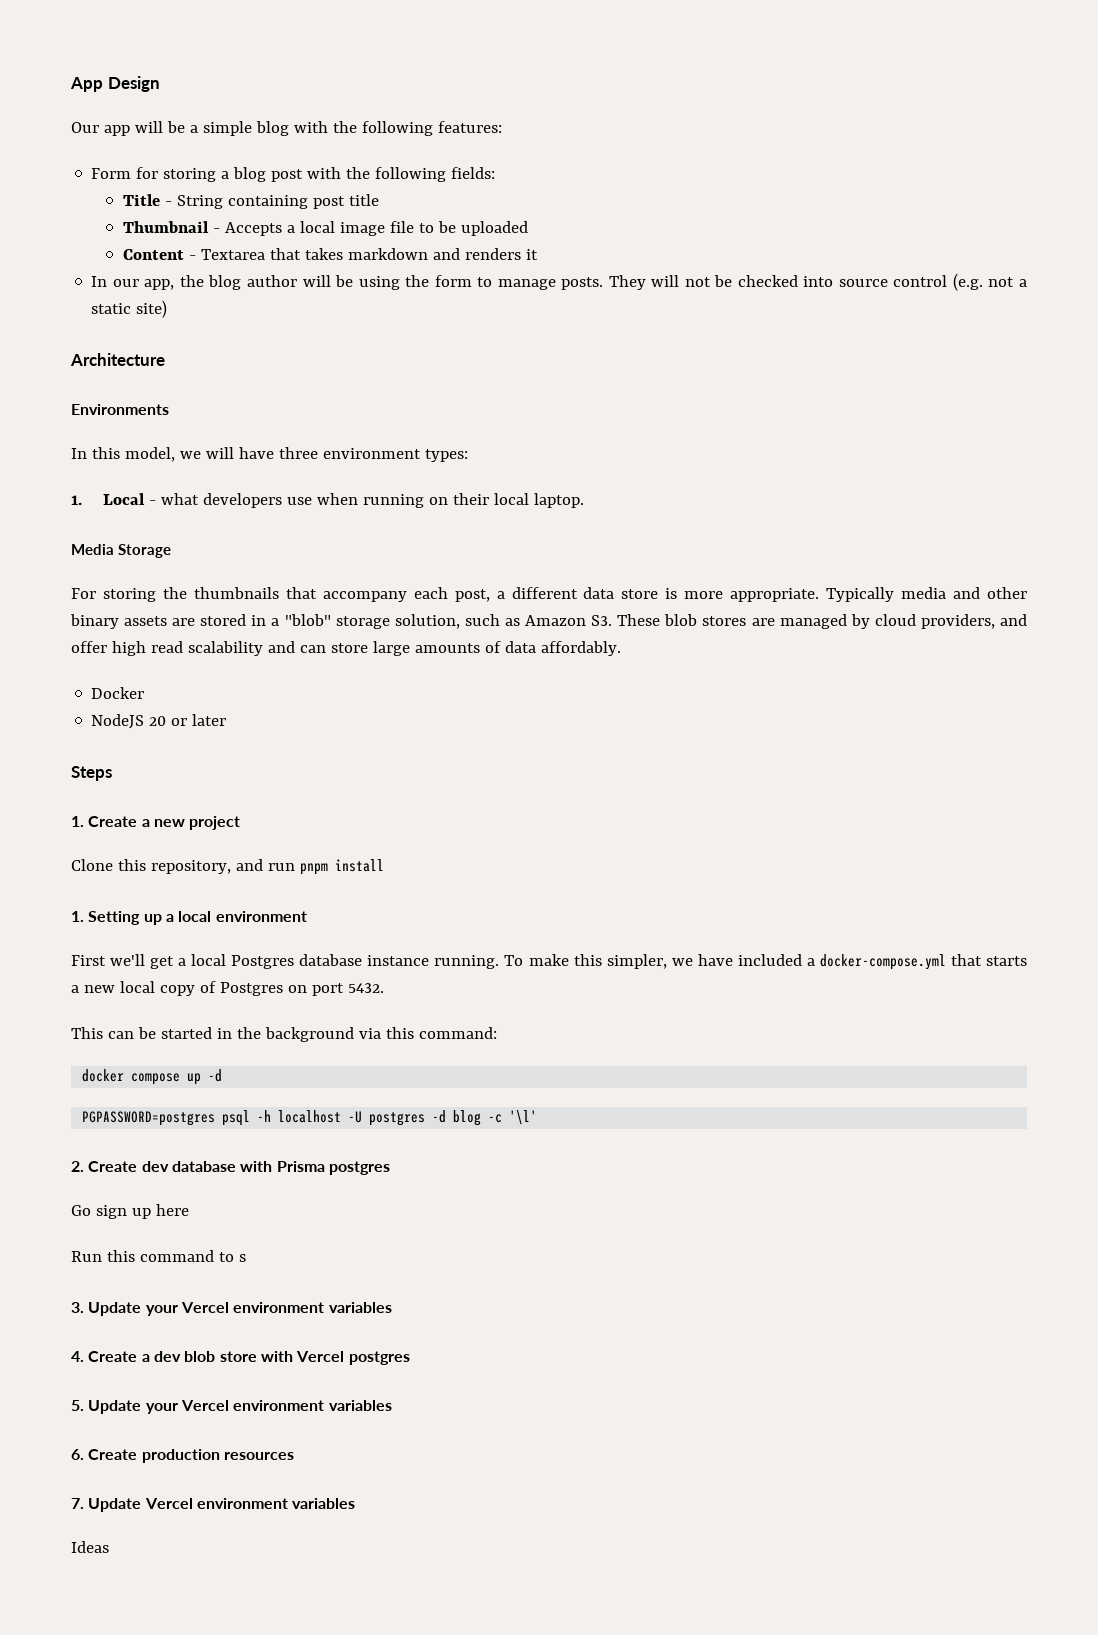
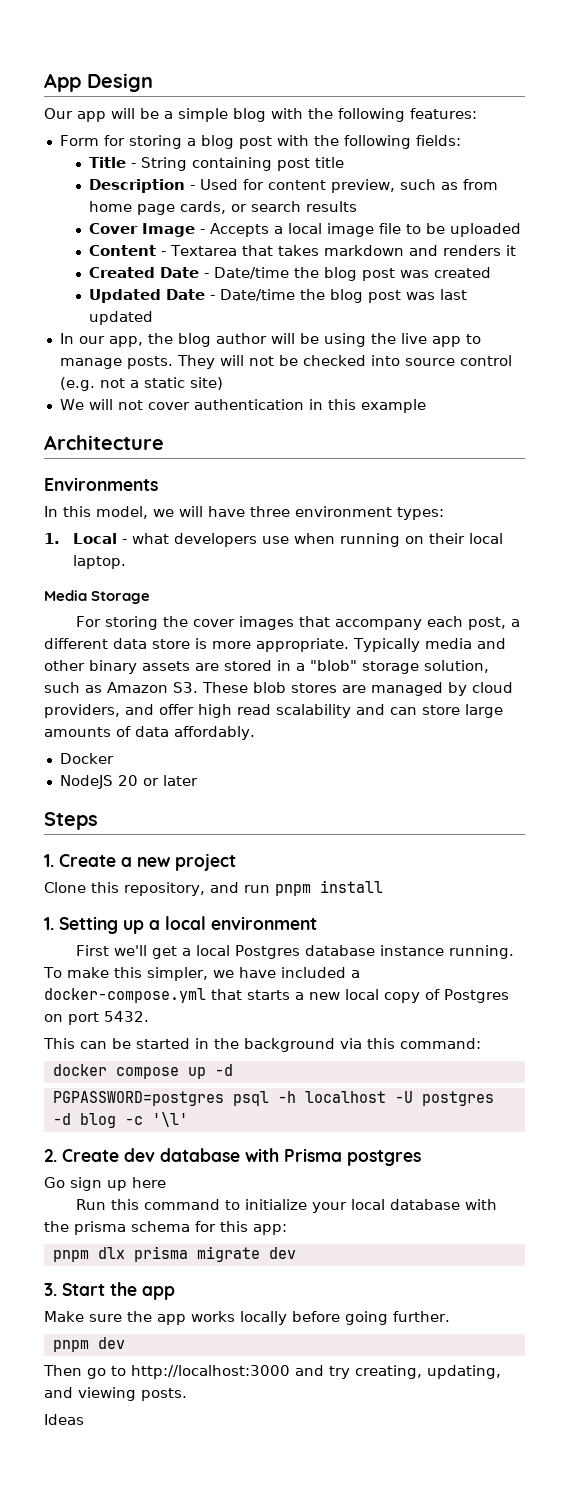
[123,221,210,233] Thumbnail -> [88,179,498,193] [88,201,357,215] [88,223,195,237] Description - Used for content preview, such as from home page cards, or search results // Cover Image
(538, 254) none -> [88,267,491,281] [88,289,467,303] [88,311,153,325] // Created Date - Date/time the blog post was created // Updated Date - Date/time the blog post was last updated
[434,275,472,287] form -> [400,333,461,347] live app
(168, 309) none -> [59,399,426,413] // We will not cover authentication in this example
[193,587,279,599] thumbnails -> [193,616,295,630] cover images
[238,1254,246,1262] [71,1302,392,1316] [71,1351,410,1365] [71,1400,392,1414] [71,1449,294,1463] [71,1498,356,1512] s // 3. Update your Vercel environment variables // 4. Create a dev blob store with Vercel postgres // 5. Update your Vercel environment variables // 6. Create production resources // 7. Update Vercel environment variables -> [245,1199,498,1213] [44,1221,287,1235] [52,1246,296,1262] [44,1282,175,1300] [44,1311,450,1325] [52,1337,125,1352] [43,1365,501,1379] [44,1387,187,1401] initialize your local database with the prisma schema for this app: // pnpm dlx prisma migrate dev // 3. Start the app // Make sure the app works locally before going further. // pnpm dev // Then go to http://localhost:3000 and try creating, updating, and viewing posts.

